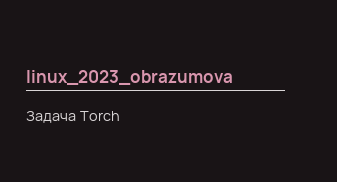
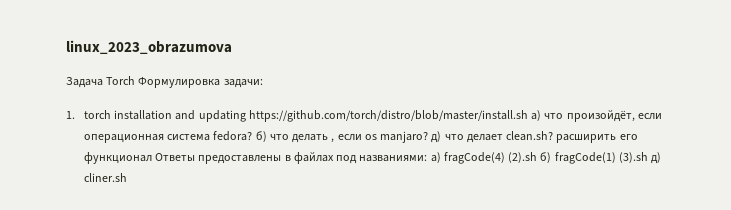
(120, 116) none -> [138,77,263,88] [66,110,662,122] [83,131,638,143] [83,152,662,164] [83,173,127,182] Формулировка задачи: // 1. torch installation and updating https://github.com/torch/distro/blob/master/install.sh а) что произойдёт, если операционная система fedora? б) что делать , если os manjaro? д) что делает clean.sh? расширить его функционал Ответы предоставлены в файлах под названиями: а) fragCode(4) (2).sh б) fragCode(1) (3).sh д) cliner.sh

